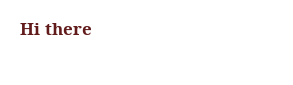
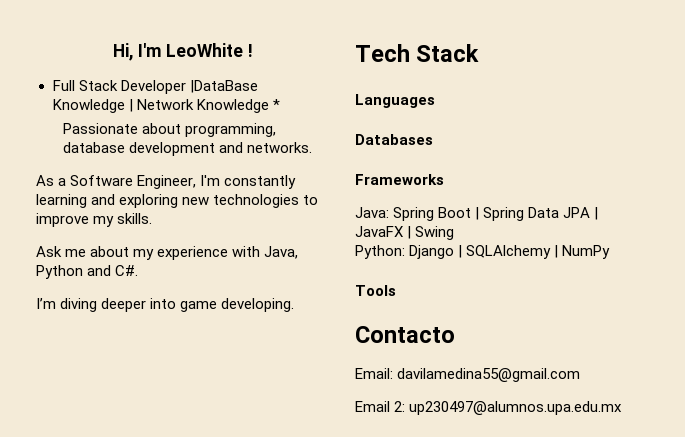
[20,23,92,35] Hi there -> [112,43,254,61] [52,80,258,94] [52,99,280,113] [63,123,277,137] [63,142,313,156] [36,175,297,189] [36,194,319,208] [36,213,153,227] [36,246,299,260] [36,265,139,279] [36,298,295,312] [355,44,480,62] [355,94,435,108] [355,134,433,145] [355,174,444,185] [355,207,599,221] [355,226,455,240] [355,245,611,259] [355,285,396,296] [355,326,455,343] [355,368,581,382] [355,401,623,415] Hi, I'm LeoWhite ! // Full Stack Developer |DataBase Knowledge | Network Knowledge * // Passionate about programming, database development and networks. // As a Software Engineer, I'm constantly learning and exploring new technologies to improve my skills. // Ask me about my experience with Java, Python and C#. // I’m diving deeper into game developing. // Tech Stack // Languages // Databases // Frameworks // Java: Spring Boot | Spring Data JPA | JavaFX | Swing // Python: Django | SQLAlchemy | NumPy // Tools // Contacto // Email: davilamedina55@gmail.com // Email 2: up230497@alumnos.upa.edu.mx

